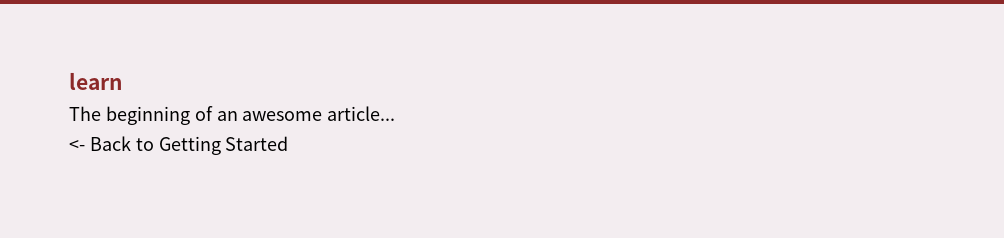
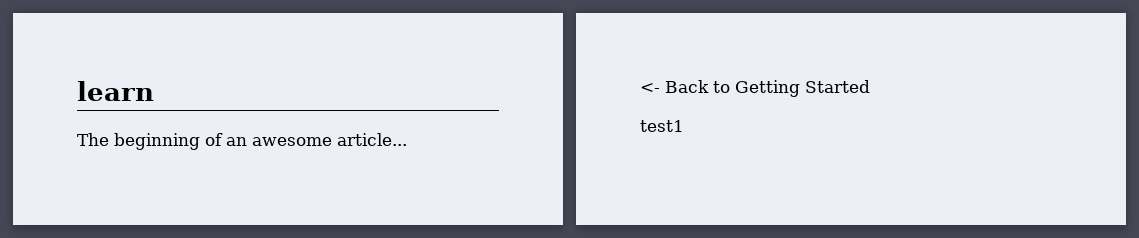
(289, 143) none -> [640,120,684,132] // test1

